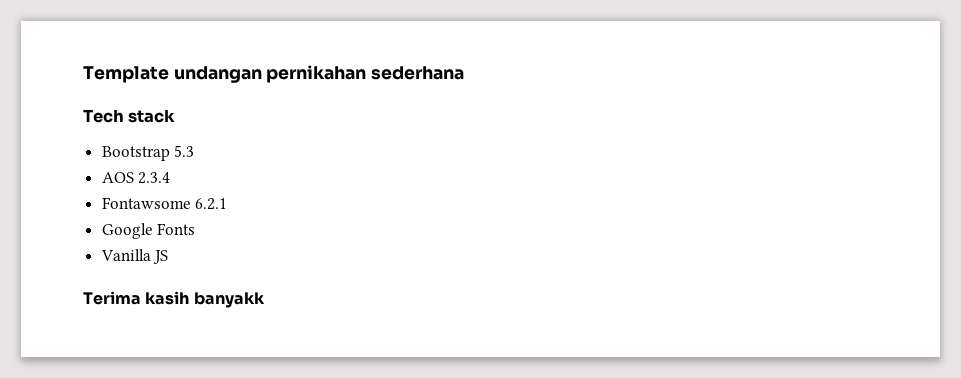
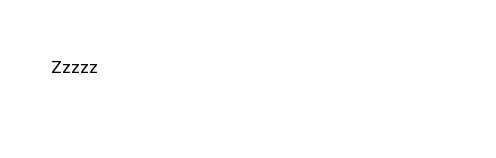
[83,65,465,83] [83,109,176,123] [101,145,195,161] [101,172,171,184] [101,197,228,210] [101,223,196,239] [100,249,169,264] [83,291,265,308] Template undangan pernikahan sederhana // Tech stack // Bootstrap 5.3 // AOS 2.3.4 // Fontawsome 6.2.1 // Google Fonts // Vanilla JS // Terima kasih banyakk -> [51,61,98,73] Zzzzz

